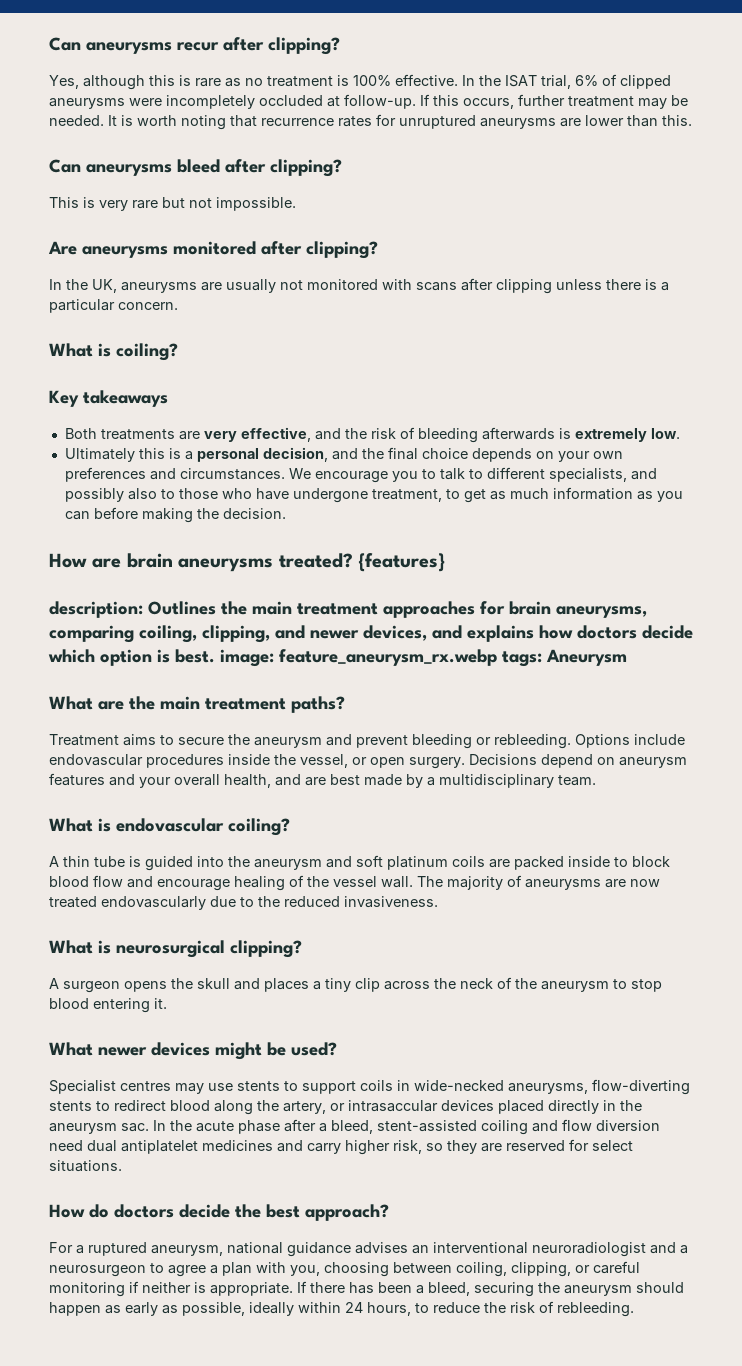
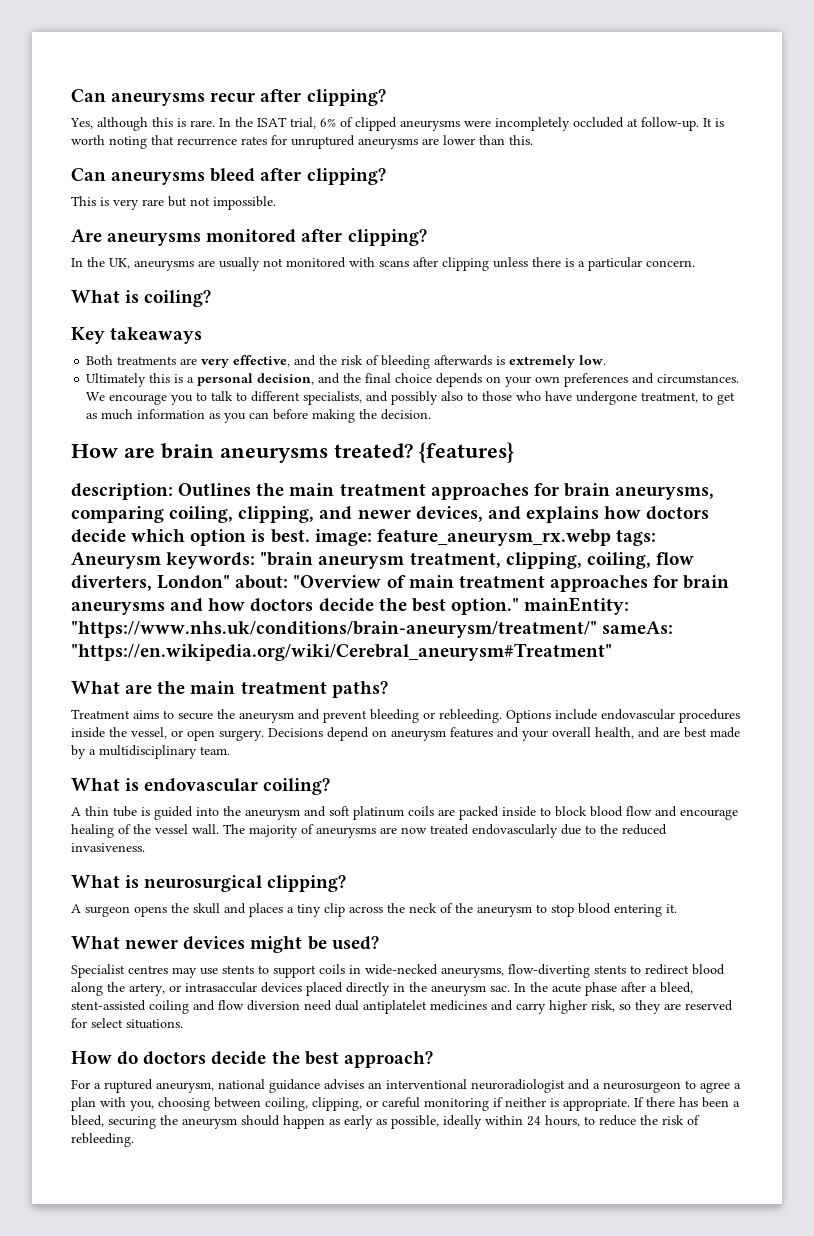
[195,74,458,87] rare as no treatment is 100% effective. -> [190,120,215,127] rare.
[420,94,688,109] [49,115,104,126] If this occurs, further treatment may be needed. -> (699, 124) none
(627, 657) none -> [166,552,694,569] [71,575,730,592] [71,597,630,615] [71,621,674,638] [71,643,612,661] keywords: "brain aneurysm treatment, clipping, coiling, flow diverters, London" about: "Overview of main treatment approaches for brain aneurysms and how doctors decide the best option." mainEntity: "https://www.nhs.uk/conditions/brain-aneurysm/treatment/" sameAs: "https://en.wikipedia.org/wiki/Cerebral_aneurysm#Treatment"

